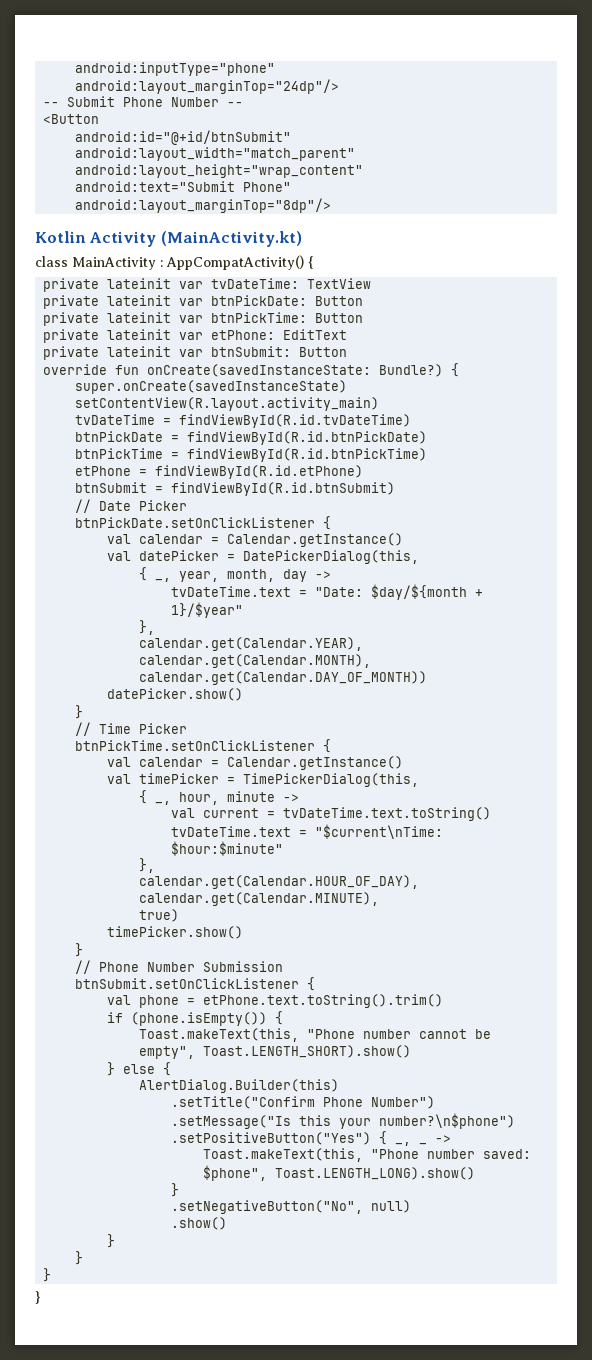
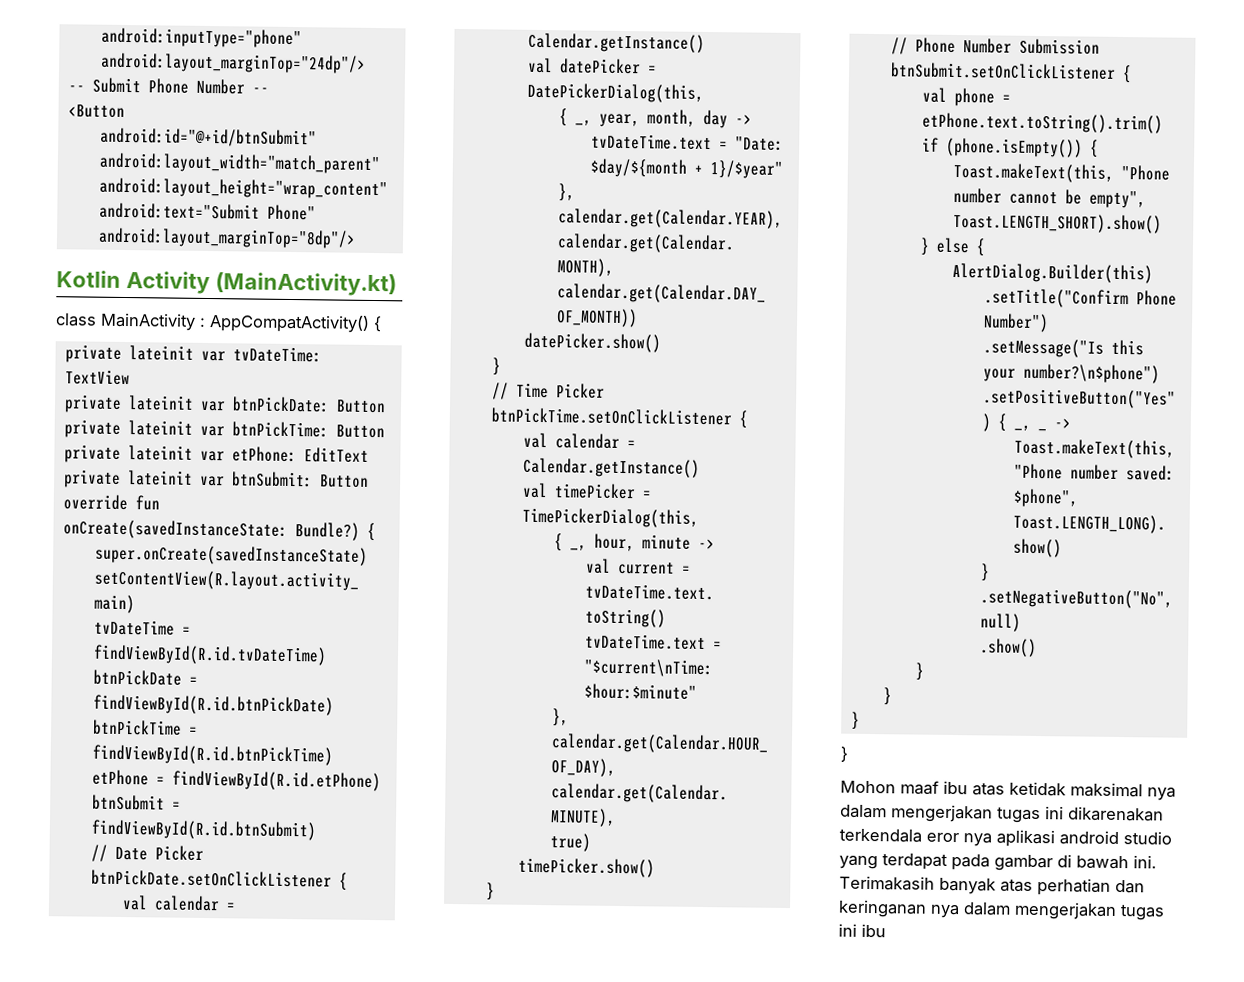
(40, 1297) none -> [840,780,1176,801] [840,804,1164,824] [839,828,1172,848] [839,853,1157,872] [839,875,1145,896] [838,899,1165,921] [838,923,886,938] // Mohon maaf ibu atas ketidak maksimal nya dalam mengerjakan tugas ini dikarenakan terkendala eror nya aplikasi android studio yang terdapat pada gambar di bawah ini. Terimakasih banyak atas perhatian dan keringanan nya dalam mengerjakan tugas ini ibu

